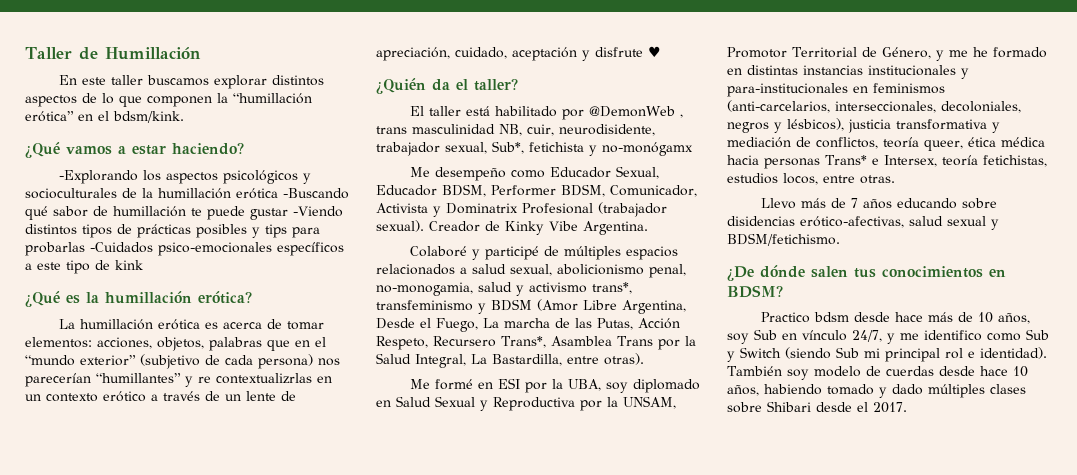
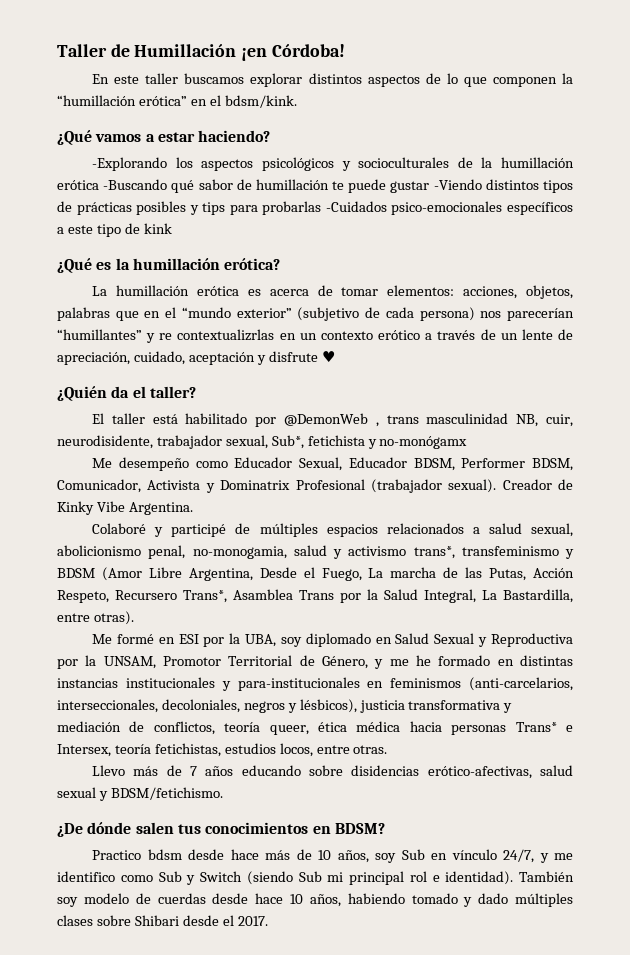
(201, 53) none -> [241,44,345,61] ¡en Córdoba!

